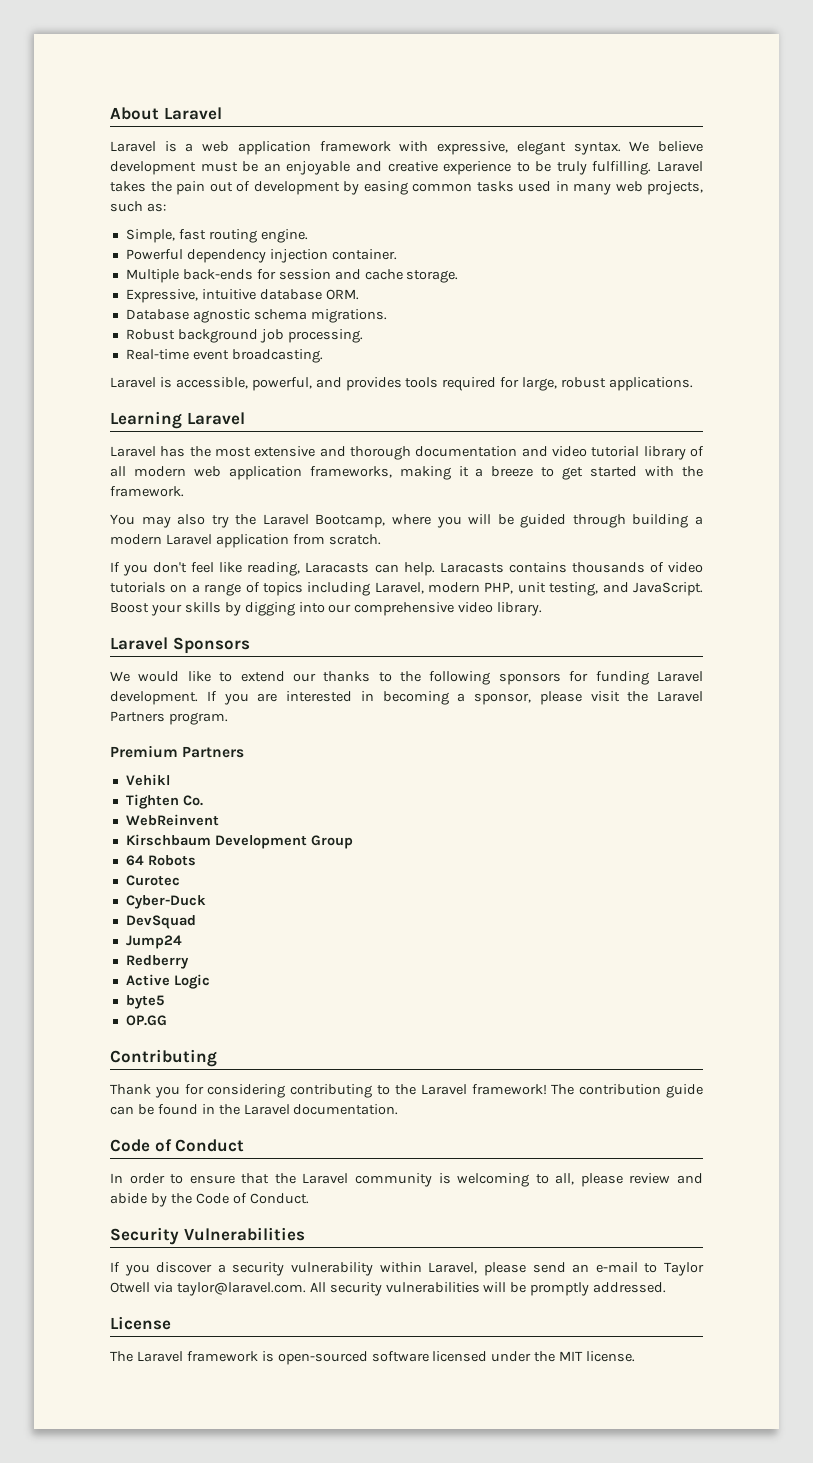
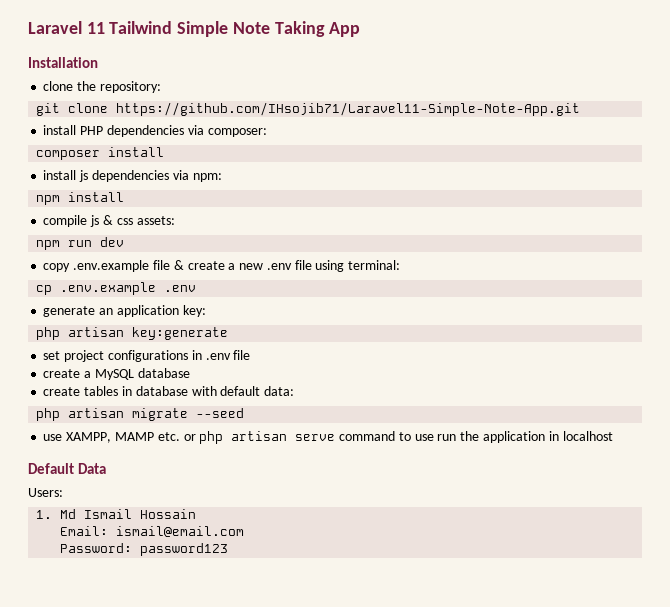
[110,107,222,120] [110,141,704,155] [110,161,703,175] [110,181,703,195] [110,201,166,212] [125,229,308,243] [125,249,397,263] [125,269,459,283] [125,289,359,303] [125,309,387,323] [125,329,363,343] [125,349,323,363] [110,377,694,391] [110,411,245,429] [110,446,704,460] [110,466,703,480] [110,486,184,497] [110,514,703,528] [110,534,381,548] [110,562,704,576] [110,582,703,596] [110,602,543,616] [110,637,250,654] [110,671,703,685] [110,691,703,705] [110,711,228,725] [110,745,245,758] [125,774,170,786] [125,794,203,809] [125,814,219,826] [125,834,353,849] [125,855,196,866] [125,875,180,886] [125,895,206,909] [125,915,196,929] [125,935,182,949] [125,955,189,969] [125,974,210,989] [125,995,164,1009] [125,1015,167,1026] [110,1049,217,1067] [110,1084,703,1098] [110,1104,399,1115] [110,1139,245,1152] [110,1173,703,1187] [110,1193,309,1207] [110,1227,305,1245] [110,1262,705,1276] [110,1282,667,1296] [110,1316,171,1330] [110,1351,636,1365] About Laravel // Laravel is a web application framework with expressive, elegant syntax. We believe development must be an enjoyable and creative experience to be truly fulfilling. Laravel takes the pain out of development by easing common tasks used in many web projects, such as: // Simple, fast routing engine. // Powerful dependency injection container. // Multiple back-ends for session and cache storage. // Expressive, intuitive database ORM. // Database agnostic schema migrations. // Robust background job processing. // Real-time event broadcasting. // Laravel is accessible, powerful, and provides tools required for large, robust applications. // Learning Laravel // Laravel has the most extensive and thorough documentation and video tutorial library of all modern web application frameworks, making it a breeze to get started with the framework. // You may also try the Laravel Bootcamp, where you will be guided through building a modern Laravel application from scratch. // If you don't feel like reading, Laracasts can help. Laracasts contains thousands of video tutorials on a range of topics including Laravel, modern PHP, unit testing, and JavaScript. Boost your skills by digging into our comprehensive video library. // Laravel Sponsors // We would like to extend our thanks to the following sponsors for funding Laravel development. If you are interested in becoming a sponsor, please visit the Laravel Partners program. // Premium Partners // Vehikl // Tighten Co. // WebReinvent // Kirschbaum Development Group // 64 Robots // Curotec // Cyber-Duck // DevSquad // Jump24 // Redberry // Active Logic // byte5 // OP.GG // Contributing // Thank you for considering contributing to the Laravel framework! The contribution guide can be found in the Laravel documentation. // Code of Conduct // In order to ensure that the Laravel community is welcoming to all, please review and abide by the Code of Conduct. // Security Vulnerabilities // If you discover a security vulnerability within Laravel, please send an e-mail to Taylor Otwell via taylor@laravel.com. All security vulnerabilities will be promptly addressed. // License // The Laravel framework is open-sourced software licensed under the MIT license. -> [28,21,361,37] [28,57,98,68] [43,81,161,93] [36,102,581,116] [43,125,267,137] [36,147,165,160] [43,170,222,182] [36,192,125,205] [43,215,175,227] [36,237,125,250] [43,260,401,272] [36,282,197,295] [43,305,206,317] [36,327,229,340] [43,350,251,362] [43,368,190,380] [43,386,295,396] [36,408,245,421] [43,431,613,444] [28,463,107,474] [28,488,63,497] [36,509,197,519] [60,526,245,537] [60,543,229,556] Laravel 11 Tailwind Simple Note Taking App // Installation // clone the repository: // git clone https://github.com/IHsojib71/Laravel11-Simple-Note-App.git // install PHP dependencies via composer: // composer install // install js dependencies via npm: // npm install // compile js & css assets: // npm run dev // copy .env.example file & create a new .env file using terminal: // cp .env.example .env // generate an application key: // php artisan key:generate // set project configurations in .env file // create a MySQL database // create tables in database with default data: // php artisan migrate --seed // use XAMPP, MAMP etc. or php artisan serve command to use run the application in localhost // Default Data // Users: // 1. Md Ismail Hossain // Email: ismail@email.com // Password: password123

